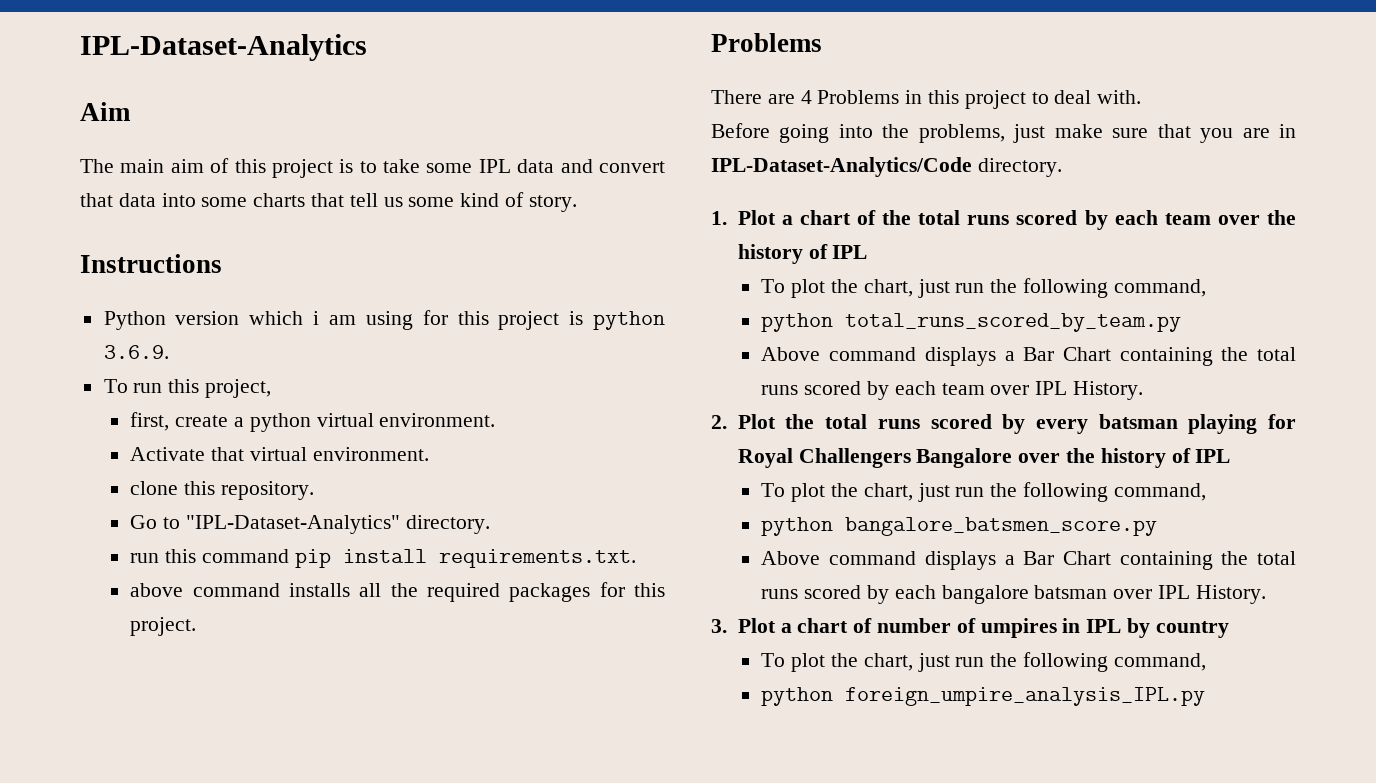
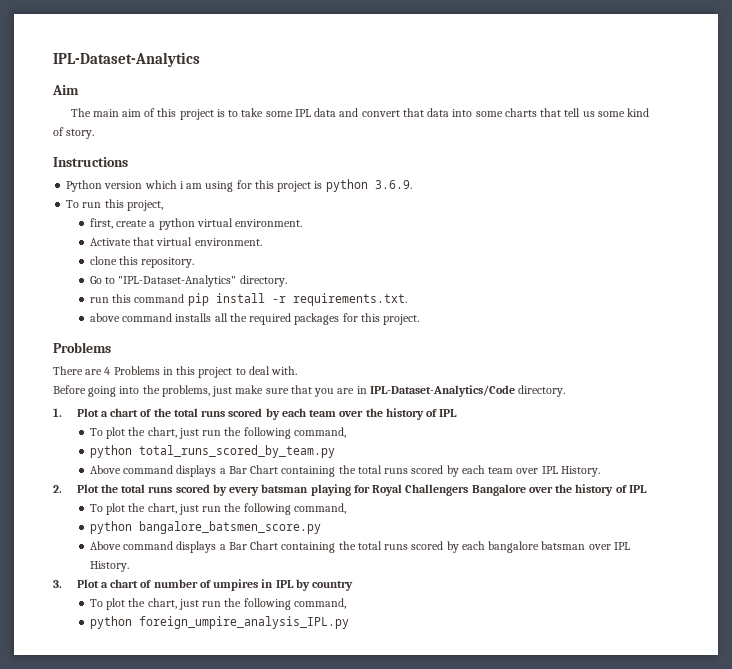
(427, 556) none -> [271,296,286,303] -r

